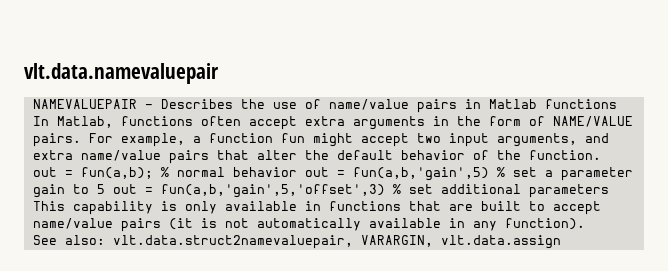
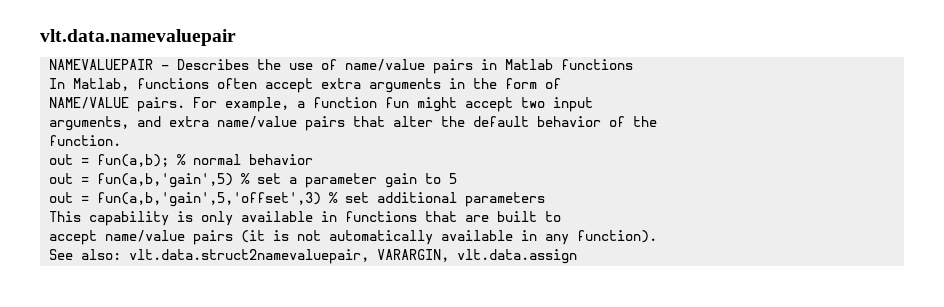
(545, 121) none -> (562, 83) //
(489, 140) none -> (594, 104) //
(521, 155) none -> (658, 121) //
(297, 172) none -> (314, 159) //
(105, 189) none -> (458, 178) //
(545, 206) none -> (562, 216) //

